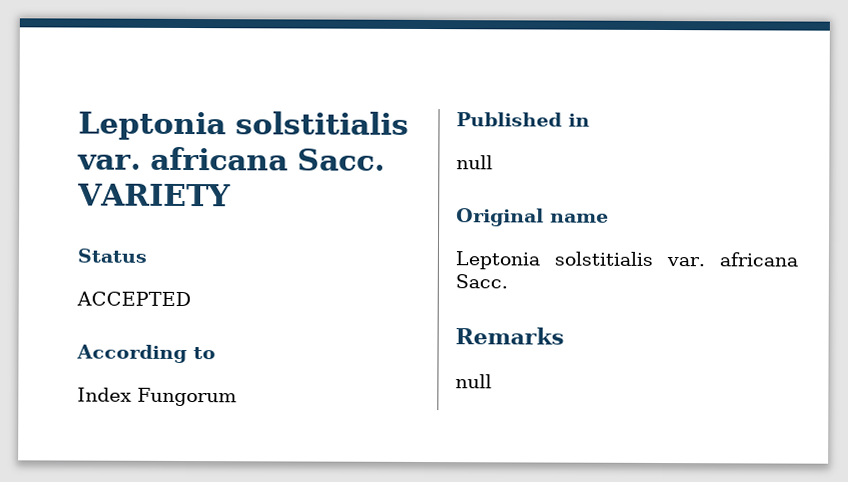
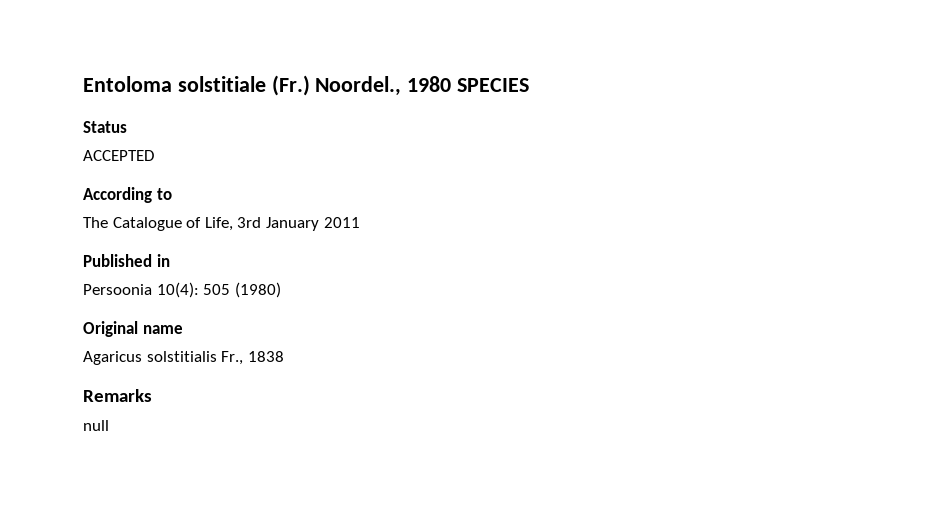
[78,111,409,141] [77,146,385,171] [77,183,231,207] [77,248,147,263] [76,291,191,307] [76,344,216,364] [77,387,237,407] [456,112,590,127] [456,155,493,170] [456,208,609,227] [455,251,798,270] [455,274,508,289] Leptonia solstitialis var. africana Sacc. VARIETY // Status // ACCEPTED // According to // Index Fungorum // Published in // null // Original name // Leptonia solstitialis var. africana Sacc. -> [83,75,530,96] [83,121,127,133] [83,150,154,161] [83,187,172,203] [83,217,360,231] [83,254,170,267] [83,282,281,298] [83,321,183,337] [83,351,284,365] Entoloma solstitiale (Fr.) Noordel., 1980 SPECIES // Status // ACCEPTED // According to // The Catalogue of Life, 3rd January 2011 // Published in // Persoonia 10(4): 505 (1980) // Original name // Agaricus solstitialis Fr., 1838

